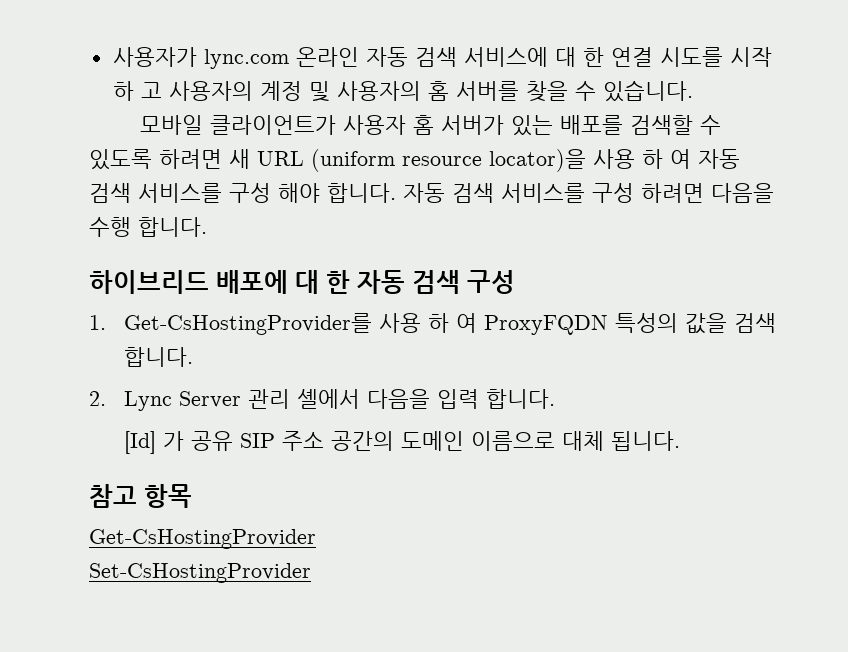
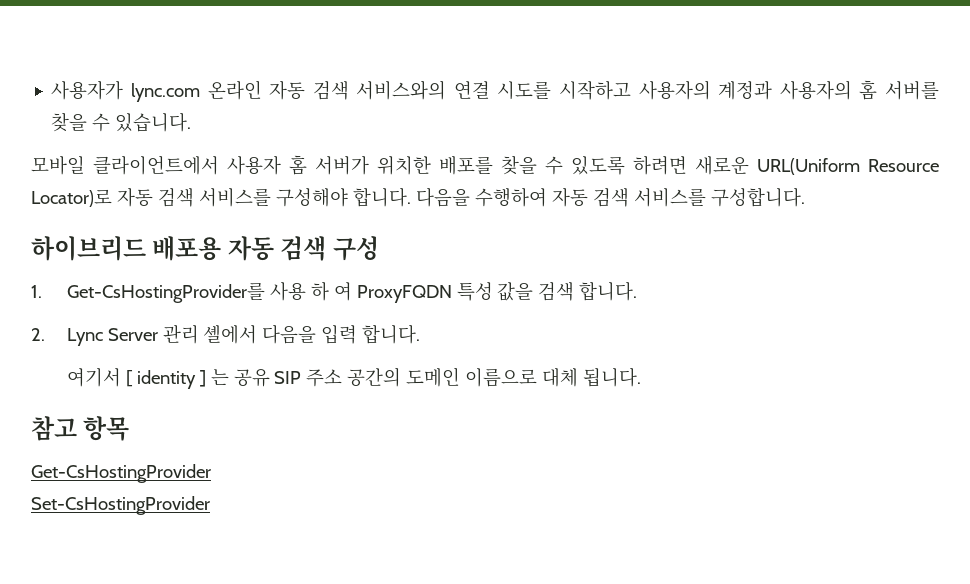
[463,47,772,67] [112,81,330,102] 서비스에 대 한 연결 시도를 시작 하 고 사용자의 계정 및 -> [356,80,773,100] 서비스와의 연결 시도를 시작하고 사용자의 계정과
[210,115,337,135] 클라이언트가 -> [93,155,219,175] 클라이언트에서
[511,115,722,136] [89,149,740,172] [89,183,774,203] [89,217,207,237] [89,270,350,294] 있는 배포를 검색할 수 있도록 하려면 새 URL (uniform resource locator)을 사용 하 여 자동 검색 서비스를 구성 해야 합니다. 자동 검색 서비스를 구성 하려면 다음을 수행 합니다. // 하이브리드 배포에 대 한 -> [377,155,939,175] [31,187,805,207] [31,236,222,261] 위치한 배포를 찾을 수 있도록 하려면 새로운 URL(Uniform Resource Locator)로 자동 검색 서비스를 구성해야 합니다. 다음을 수행하여 자동 검색 서비스를 구성합니다. // 하이브리드 배포용
[615,313,679,333] 특성의 -> [456,282,493,301] 특성
[124,431,185,454] [Id] 가 -> [66,368,229,389] 여기서 [ identity ] 는

